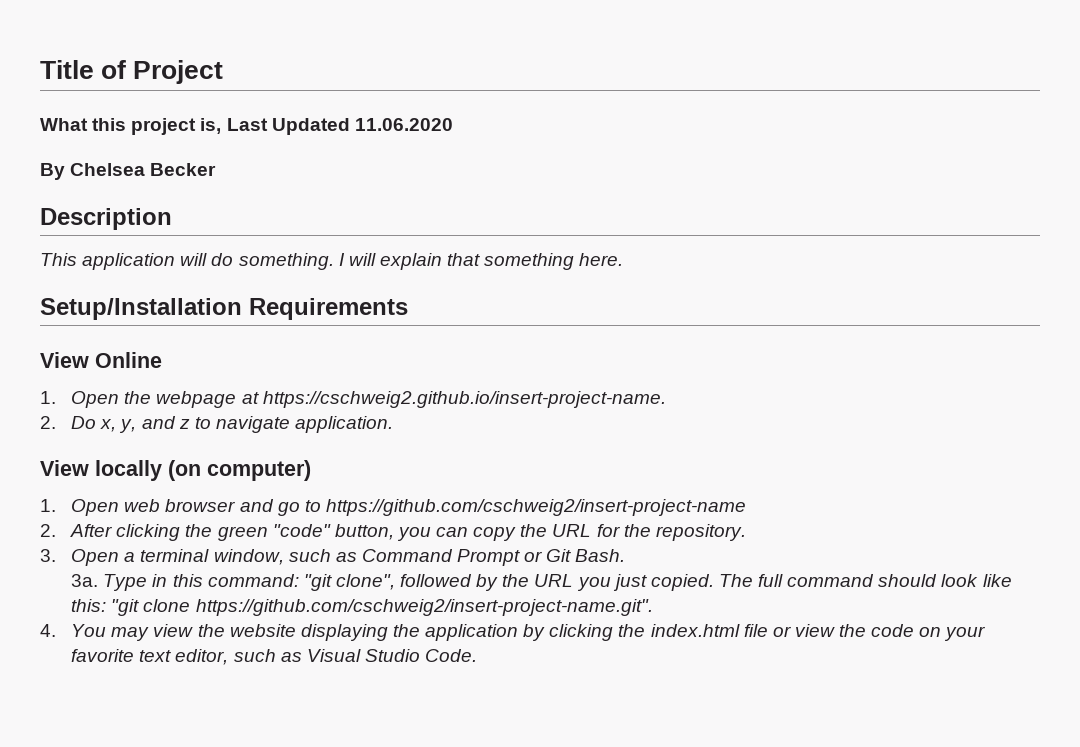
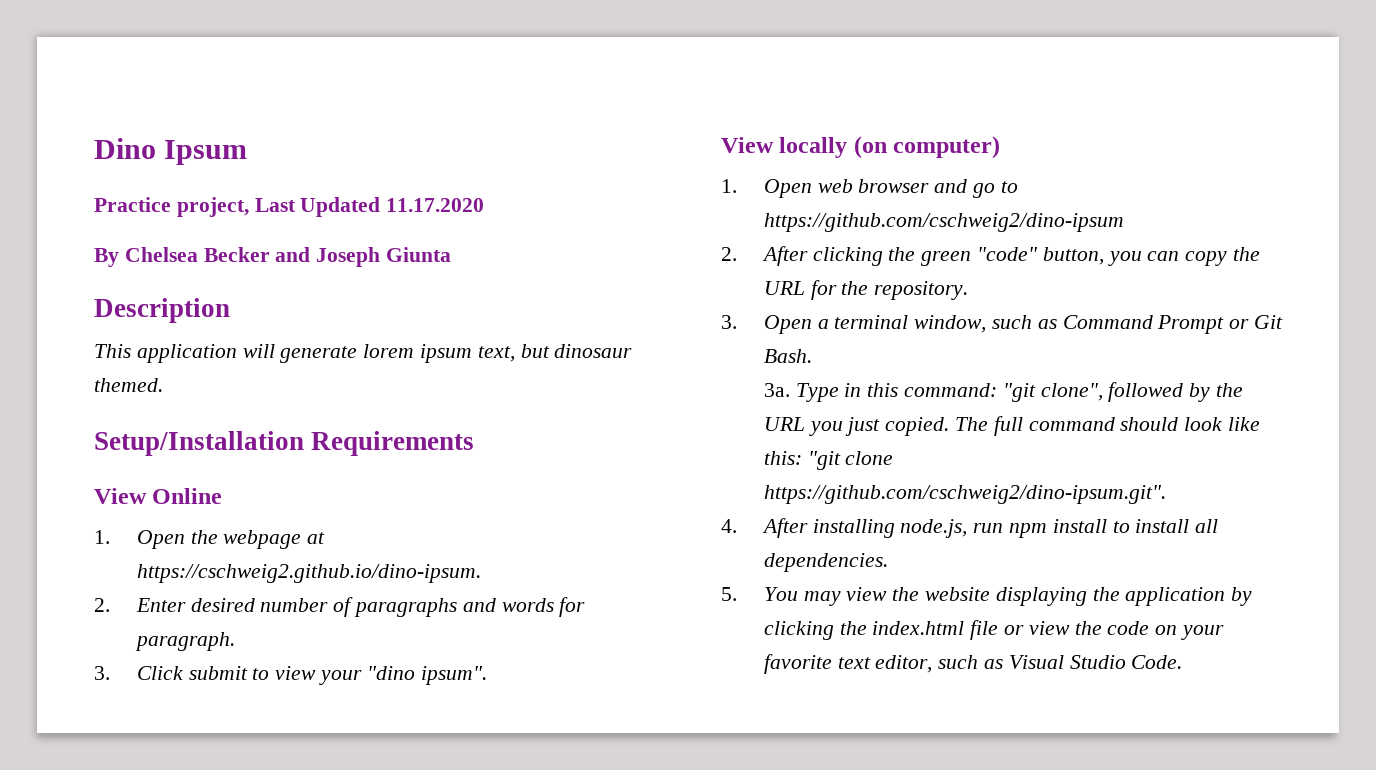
[40,60,224,84] [40,118,222,135] Title of Project // What this project is, -> [94,138,248,165] [94,197,249,217] Dino Ipsum // Practice project,
[354,118,453,131] 11.06.2020 -> [386,198,485,212] 11.17.2020
(217, 169) none -> [275,247,452,267] and Joseph Giunta
[211,253,624,270] do something. I will explain that something here. -> [280,344,633,363] [94,378,163,392] generate lorem ipsum text, but dinosaur themed.
[262,391,666,408] [40,416,394,433] https://cschweig2.github.io/insert-project-name. // 2. Do x, y, and z to navigate application. -> [136,564,481,583] [94,597,586,617] [134,632,235,651] [94,666,487,685] https://cschweig2.github.io/dino-ipsum. // 2. Enter desired number of paragraphs and words for paragraph. // 3. Click submit to view your "dino ipsum".
[325,499,746,516] https://github.com/cschweig2/insert-project-name -> [763,213,1124,232] https://github.com/cschweig2/dino-ipsum
[195,599,653,616] [40,624,56,637] https://github.com/cschweig2/insert-project-name.git". // 4. -> [763,485,1166,504] [721,518,1219,538] [763,553,888,572] [721,587,737,601] https://github.com/cschweig2/dino-ipsum.git". // 4. After installing node.js, run npm install to install all dependencies. // 5.

